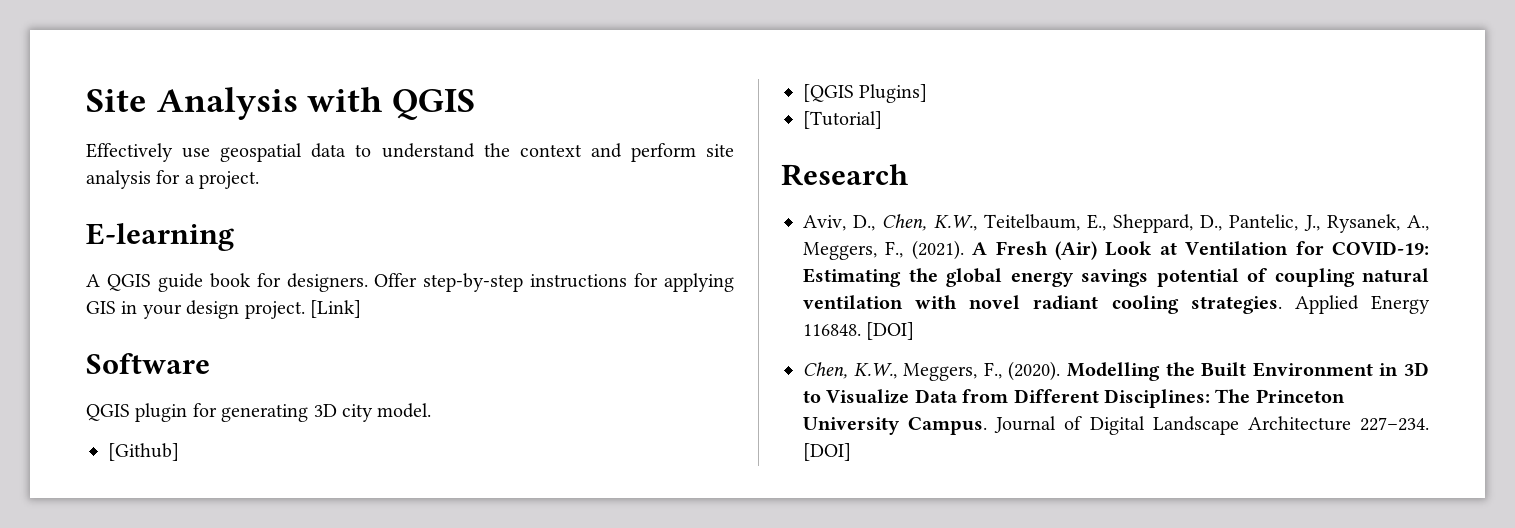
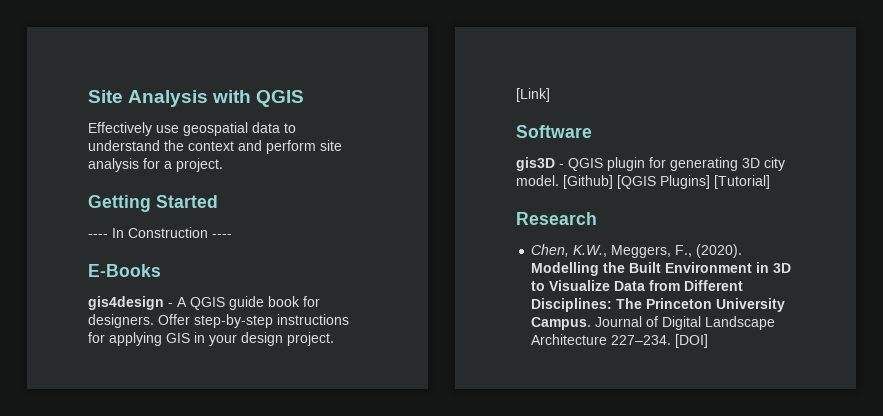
[86,223,234,251] E-learning // -> [88,195,218,212] [88,227,232,238] [88,264,161,277] [88,296,173,310] Getting Started // ---- In Construction ---- // E-Books // gis4design -
(210, 363) none -> [516,157,564,171] gis3D -
(432, 410) // -> (559, 180) none
(179, 452) // -> (613, 182) none
(928, 93) // -> (710, 182) none
[803,214,1429,233] [803,240,1429,260] [803,268,1429,287] [803,295,1430,314] [803,322,915,340] // Aviv, D., Chen, K.W., Teitelbaum, E., Sheppard, D., Pantelic, J., Rysanek, A., Meggers, F., (2021). A Fresh (Air) Look at Ventilation for COVID-19: Estimating the global energy savings potential of coupling natural ventilation with novel radiant cooling strategies. Applied Energy 116848. [DOI] -> (597, 218) none

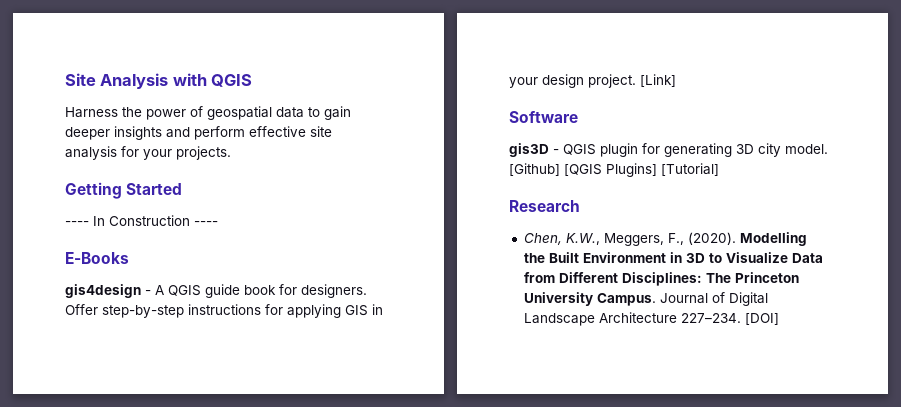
[88,122,296,136] [88,140,234,151] Effectively use geospatial data to understand the context -> [65,106,351,120] [65,126,162,140] Harness the power of geospatial data to gain deeper insights
(316, 147) none -> [249,126,306,137] effective
[164,158,223,172] a project. -> [143,146,231,160] your projects.

